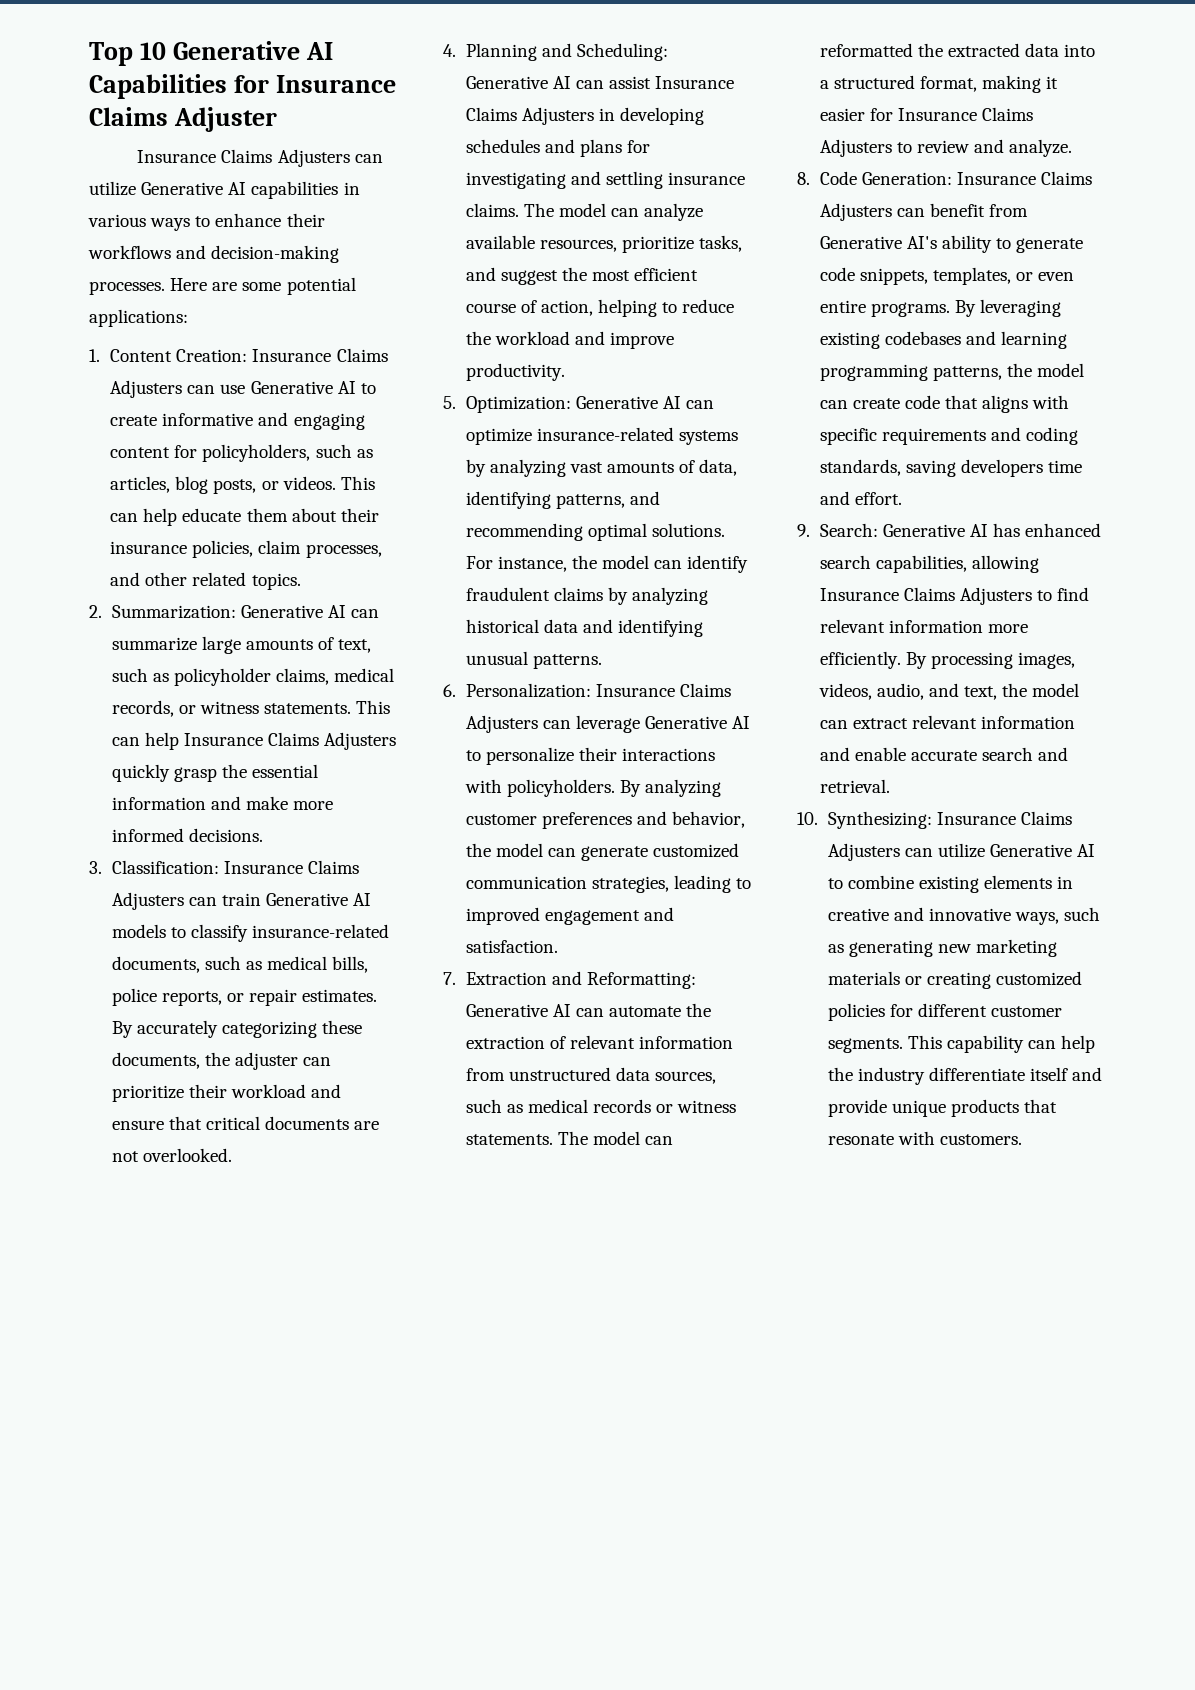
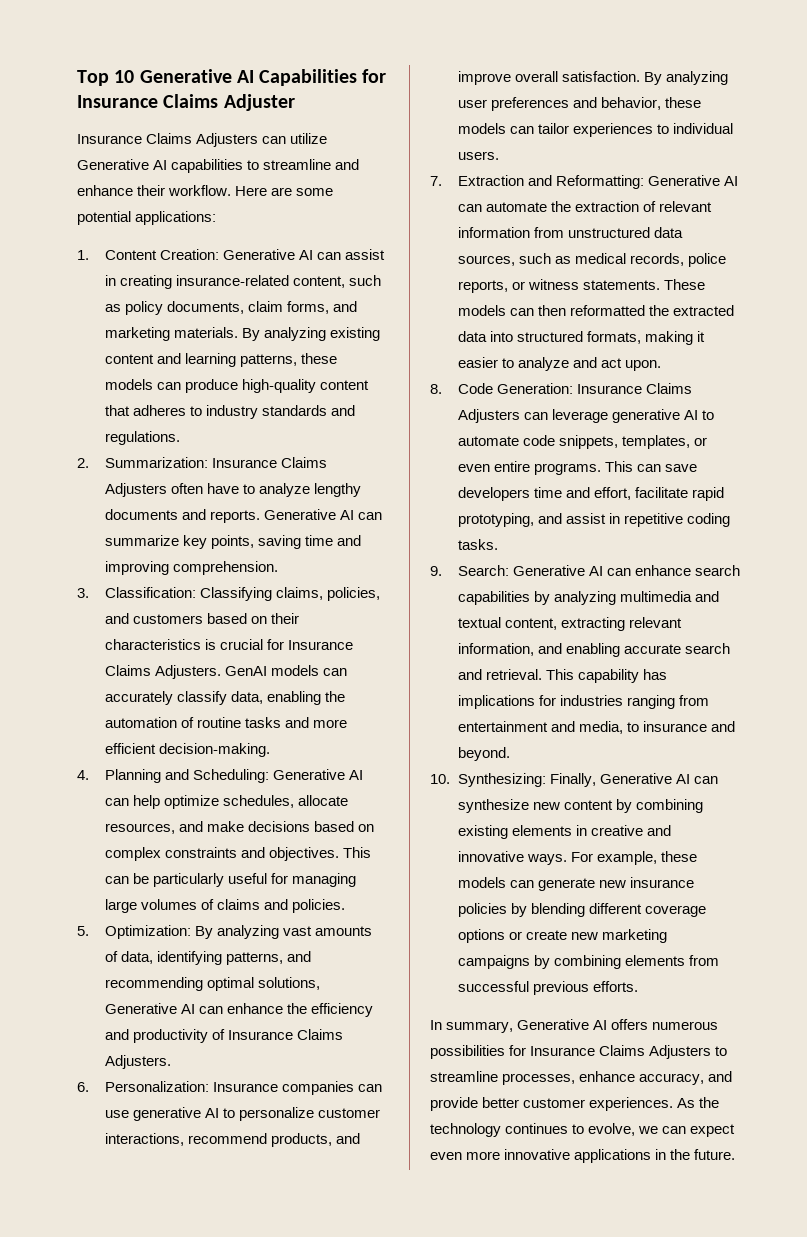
[343,182,360,195] [88,213,325,231] [88,245,340,263] [89,281,165,295] in various ways to enhance their workflows and decision-making processes. -> [247,159,360,170] [77,185,232,196] to streamline and enhance their workflow.
[252,348,388,362] [110,380,376,398] [110,412,365,430] [110,444,373,462] [110,476,375,494] [110,508,379,526] [110,540,382,558] [110,572,301,590] [89,605,379,619] [111,636,372,654] [111,668,395,686] [111,700,391,717] [111,732,397,750] [111,764,318,782] [111,796,333,810] [111,828,263,842] [89,860,359,874] [111,892,372,910] [111,924,389,942] [111,956,369,973] [111,988,378,1006] [111,1020,362,1038] [111,1052,331,1070] [111,1084,341,1102] [111,1116,380,1130] [111,1148,232,1162] Insurance Claims Adjusters can use Generative AI to create informative and engaging content for policyholders, such as articles, blog posts, or videos. This can help educate them about their insurance policies, claim processes, and other related topics. // 2. Summarization: Generative AI can summarize large amounts of text, such as policyholder claims, medical records, or witness statements. This can help Insurance Claims Adjusters quickly grasp the essential information and make more informed decisions. // 3. Classification: Insurance Claims Adjusters can train Generative AI models to classify insurance-related documents, such as medical bills, police reports, or repair estimates. By accurately categorizing these documents, the adjuster can prioritize their workload and ensure that critical documents are not overlooked. -> [222,249,386,260] [104,275,382,289] [104,301,358,315] [104,327,381,341] [104,353,338,367] [104,379,370,393] [104,405,356,419] [104,431,180,445] [77,457,327,468] [104,483,362,497] [104,509,383,523] [104,535,362,549] [104,561,278,575] [77,587,381,601] [104,613,300,624] [104,639,354,650] [104,665,348,679] [104,691,346,705] [104,717,348,728] [104,743,270,757] Generative AI can assist in creating insurance-related content, such as policy documents, claim forms, and marketing materials. By analyzing existing content and learning patterns, these models can produce high-quality content that adheres to industry standards and regulations. // 2. Summarization: Insurance Claims Adjusters often have to analyze lengthy documents and reports. Generative AI can summarize key points, saving time and improving comprehension. // 3. Classification: Classifying claims, policies, and customers based on their characteristics is crucial for Insurance Claims Adjusters. GenAI models can accurately classify data, enabling the automation of routine tasks and more efficient decision-making.
[608,76,735,89] [465,107,704,125] [465,139,650,157] [465,171,745,189] [465,203,704,221] [465,235,742,253] [465,267,699,285] [465,299,735,317] [465,331,674,349] [465,363,565,381] [443,396,714,413] [465,427,738,445] [465,459,486,477] assist Insurance Claims Adjusters in developing schedules and plans for investigating and settling insurance claims. The model can analyze available resources, prioritize tasks, and suggest the most efficient course of action, helping to reduce the workload and improve productivity. // 5. Optimization: Generative AI can optimize insurance-related systems by -> [132,795,349,809] [104,821,375,834] [104,847,372,861] [104,873,357,887] [104,899,346,913] [77,925,213,939] help optimize schedules, allocate resources, and make decisions based on complex constraints and objectives. This can be particularly useful for managing large volumes of claims and policies. // 5. Optimization: By
[651,523,725,537] [465,555,749,573] [465,587,708,605] [465,619,703,637] [465,651,602,669] [443,683,731,698] [465,715,751,733] [465,747,715,765] [464,779,721,797] [465,814,537,825] solutions. For instance, the model can identify fraudulent claims by analyzing historical data and identifying unusual patterns. // 6. Personalization: Insurance Claims Adjusters can leverage Generative AI to personalize their interactions with policyholders. By analyzing customer -> [257,977,320,990] [104,1003,374,1017] [104,1029,344,1043] [104,1055,171,1069] [77,1081,383,1095] [104,1107,381,1121] [104,1133,361,1147] [457,71,729,85] [457,99,487,108] solutions, Generative AI can enhance the efficiency and productivity of Insurance Claims Adjusters. // 6. Personalization: Insurance companies can use generative AI to personalize customer interactions, recommend products, and improve overall satisfaction. By analyzing user
[465,843,740,861] [465,875,751,893] [465,907,674,925] [465,940,558,953] the model can generate customized communication strategies, leading to improved engagement and satisfaction. -> [665,97,702,108] [457,123,734,137] [457,151,499,160] these models can tailor experiences to individual users.
[592,1099,737,1113] [465,1131,673,1145] records or witness statements. The model can -> [630,253,727,267] [457,279,706,293] [457,305,566,316] records, police reports, or witness statements. These models can then
[819,75,1059,93] [819,107,1033,121] [819,139,1073,157] a structured format, making it easier for Insurance Claims Adjusters to review and analyze. -> [516,331,706,345] [457,357,662,371] structured formats, making it easier to analyze and act upon.
[929,203,1028,217] [819,235,1084,253] benefit from Generative AI's ability to generate -> [551,409,715,423] [457,436,519,446] leverage generative AI to automate
[954,299,1061,317] [819,331,1067,349] [819,363,1084,381] [819,395,1070,413] [819,427,1078,445] [819,459,1082,477] [819,491,902,505] [797,523,1102,537] [819,555,1039,573] [819,587,1090,605] [819,619,1028,633] [819,651,1075,669] [818,683,1080,700] [819,715,1075,729] [819,747,1069,761] [819,779,890,793] [797,811,1072,829] [827,843,1096,861] [827,875,914,889] By leveraging existing codebases and learning programming patterns, the model can create code that aligns with specific requirements and coding standards, saving developers time and effort. // 9. Search: Generative AI has enhanced search capabilities, allowing Insurance Claims Adjusters to find relevant information more efficiently. By processing images, videos, audio, and text, the model can extract relevant information and enable accurate search and retrieval. // 10. Synthesizing: Insurance Claims Adjusters can utilize Generative AI to combine -> [605,461,698,472] [457,487,725,501] [457,513,731,527] [457,539,498,550] [430,565,741,576] [457,591,720,605] [457,617,683,631] [457,643,731,657] [457,669,668,683] [457,695,710,709] [457,721,736,734] [457,747,510,761] [430,773,719,787] [457,799,704,813] This can save developers time and effort, facilitate rapid prototyping, and assist in repetitive coding tasks. // 9. Search: Generative AI can enhance search capabilities by analyzing multimedia and textual content, extracting relevant information, and enabling accurate search and retrieval. This capability has implications for industries ranging from entertainment and media, to insurance and beyond. // 10. Synthesizing: Finally, Generative AI can synthesize new content by combining
[1014,907,1101,925] [827,939,1057,957] [827,971,1082,989] [827,1003,1062,1021] [827,1035,1096,1053] [827,1067,1103,1085] [827,1099,1057,1117] [827,1131,1022,1145] ways, such as generating new marketing materials or creating customized policies for different customer segments. This capability can help the industry differentiate itself and provide unique products that resonate with customers. -> [526,851,698,865] [457,877,695,891] [457,903,707,917] [457,929,668,943] [457,955,720,969] [457,981,638,995] [430,1019,719,1033] [430,1045,728,1059] [430,1071,733,1085] [430,1097,720,1111] [430,1123,736,1137] [430,1149,736,1163] ways. For example, these models can generate new insurance policies by blending different coverage options or create new marketing campaigns by combining elements from successful previous efforts. // In summary, Generative AI offers numerous possibilities for Insurance Claims Adjusters to streamline processes, enhance accuracy, and provide better customer experiences. As the technology continues to evolve, we can expect even more innovative applications in the future.

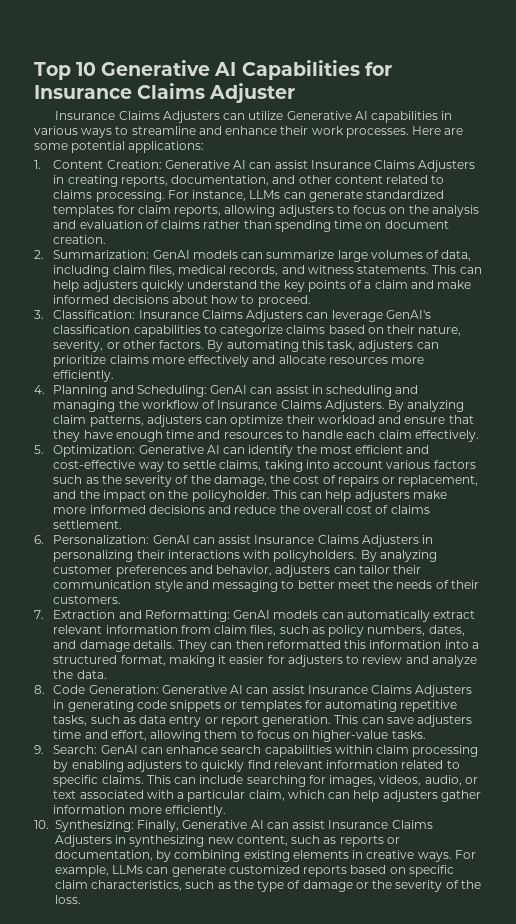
(244, 166) none -> [441,111,453,120] [34,126,113,138] in various ways
[168,185,232,196] workflow. -> [311,126,409,138] work processes.
[104,275,382,289] [104,301,358,315] [104,327,381,341] [104,353,338,367] [104,379,370,393] [104,405,356,419] [104,431,180,445] [77,457,327,468] [104,483,362,497] [104,509,383,523] [104,535,362,549] [104,561,278,575] [77,587,381,601] [104,613,300,624] [104,639,354,650] [104,665,348,679] [104,691,346,705] [104,717,348,728] [104,743,270,757] [77,769,364,783] [104,795,349,809] [104,821,375,834] [104,847,372,861] [104,873,357,887] [104,899,346,913] [77,925,373,939] [104,951,312,965] [104,977,320,991] [104,1003,374,1017] [104,1029,344,1043] [104,1055,171,1069] [77,1081,383,1095] [104,1107,381,1121] [104,1133,361,1147] [457,71,729,85] [457,99,487,108] in creating insurance-related content, such as policy documents, claim forms, and marketing materials. By analyzing existing content and learning patterns, these models can produce high-quality content that adheres to industry standards and regulations. // 2. Summarization: Insurance Claims Adjusters often have to analyze lengthy documents and reports. Generative AI can summarize key points, saving time and improving comprehension. // 3. Classification: Classifying claims, policies, and customers based on their characteristics is crucial for Insurance Claims Adjusters. GenAI models can accurately classify data, enabling the automation of routine tasks and more efficient decision-making. // 4. Planning and Scheduling: Generative AI can help optimize schedules, allocate resources, and make decisions based on complex constraints and objectives. This can be particularly useful for managing large volumes of claims and policies. // 5. Optimization: By analyzing vast amounts of data, identifying patterns, and recommending optimal solutions, Generative AI can enhance the efficiency and productivity of Insurance Claims Adjusters. // 6. Personalization: Insurance companies can use generative AI to personalize customer interactions, recommend products, and improve overall satisfaction. By analyzing user -> [310,160,476,172] [53,175,445,187] [53,190,445,202] [53,205,479,217] [53,220,449,232] [53,235,107,244] [34,250,472,262] [53,265,482,277] [53,280,472,292] [53,295,311,307] [34,310,431,322] [53,325,462,337] [53,340,439,352] [53,355,425,367] [53,370,115,382] [34,385,419,397] [53,400,465,412] [53,415,474,427] [53,430,479,442] [34,445,430,457] [53,460,476,472] [53,475,479,487] [53,490,447,502] [53,505,430,514] [53,520,123,529] [34,535,434,547] [53,550,437,562] [53,565,113,574] Insurance Claims Adjusters in creating reports, documentation, and other content related to claims processing. For instance, LLMs can generate standardized templates for claim reports, allowing adjusters to focus on the analysis and evaluation of claims rather than spending time on document creation. // 2. Summarization: GenAI models can summarize large volumes of data, including claim files, medical records, and witness statements. This can help adjusters quickly understand the key points of a claim and make informed decisions about how to proceed. // 3. Classification: Insurance Claims Adjusters can leverage GenAI's classification capabilities to categorize claims based on their nature, severity, or other factors. By automating this task, adjusters can prioritize claims more effectively and allocate resources more efficiently. // 4. Planning and Scheduling: GenAI can assist in scheduling and managing the workflow of Insurance Claims Adjusters. By analyzing claim patterns, adjusters can optimize their workload and ensure that they have enough time and resources to handle each claim effectively. // 5. Optimization: Generative AI can identify the most efficient and cost-effective way to settle claims, taking into account various factors such as the severity of the damage, the cost of repairs or replacement, and the impact on the policyholder. This can help adjusters make more informed decisions and reduce the overall cost of claims settlement. // 6. Personalization: GenAI can assist Insurance Claims Adjusters in personalizing their interactions with policyholders. By analyzing customer
[665,97,702,108] [457,123,734,137] [457,151,499,160] [430,175,739,189] [457,201,713,212] [457,227,684,238] [457,253,727,267] [457,279,706,293] [457,305,735,316] [457,331,706,345] [457,357,662,371] [430,383,693,394] [457,409,715,423] [457,435,708,449] [457,461,601,475] these models can tailor experiences to individual users. // 7. Extraction and Reformatting: Generative AI can automate the extraction of relevant information from unstructured data sources, such as medical records, police reports, or witness statements. These models can then reformatted the extracted data into structured formats, making it easier to analyze and act upon. // 8. Code Generation: Insurance Claims Adjusters can leverage generative AI to automate code snippets, templates, or even entire programs. -> [275,565,422,577] [53,580,479,592] [53,595,122,604] [34,610,476,622] [53,625,465,637] [53,640,479,652] [53,655,477,667] [53,670,107,679] [34,685,473,697] [53,700,458,712] [53,715,332,727] adjusters can tailor their communication style and messaging to better meet the needs of their customers. // 7. Extraction and Reformatting: GenAI models can automatically extract relevant information from claim files, such as policy numbers, dates, and damage details. They can then reformatted this information into a structured format, making it easier for adjusters to review and analyze the data. // 8. Code Generation: Generative AI can assist Insurance Claims Adjusters in generating code snippets or templates for automating repetitive tasks, such as data entry or report generation.
[457,487,530,501] developers -> [417,715,473,727] adjusters
[635,487,725,501] [457,513,731,527] facilitate rapid prototyping, and assist in repetitive coding -> [150,730,389,742] allowing them to focus on higher-value
[512,565,603,576] Generative AI -> [100,745,138,754] GenAI
[533,591,720,605] [457,617,683,631] [457,643,731,657] [457,669,668,683] [457,695,710,709] [457,721,736,734] [457,747,510,761] by analyzing multimedia and textual content, extracting relevant information, and enabling accurate search and retrieval. This capability has implications for industries ranging from entertainment and media, to insurance and beyond. -> [334,745,479,757] [53,760,460,772] [53,775,478,787] [53,790,481,802] [53,805,226,817] within claim processing by enabling adjusters to quickly find relevant information related to specific claims. This can include searching for images, videos, audio, or text associated with a particular claim, which can help adjusters gather information more efficiently.
[457,799,613,813] synthesize new content -> [292,820,433,829] [55,835,400,847] [55,850,153,861] assist Insurance Claims Adjusters in synthesizing new content, such as reports or documentation,
[647,825,672,836] [457,851,524,862] and innovative -> (415, 854) none
[661,851,698,862] [457,877,695,891] [457,903,707,917] [457,929,668,943] [457,955,720,969] [457,981,638,995] [430,1019,719,1033] [430,1045,728,1059] [430,1071,733,1085] [430,1097,720,1111] [430,1123,736,1137] [430,1149,736,1163] these models can generate new insurance policies by blending different coverage options or create new marketing campaigns by combining elements from successful previous efforts. // In summary, Generative AI offers numerous possibilities for Insurance Claims Adjusters to streamline processes, enhance accuracy, and provide better customer experiences. As the technology continues to evolve, we can expect even more innovative applications in the future. -> [112,865,454,877] [55,880,481,892] [55,895,81,904] LLMs can generate customized reports based on specific claim characteristics, such as the type of damage or the severity of the loss.

